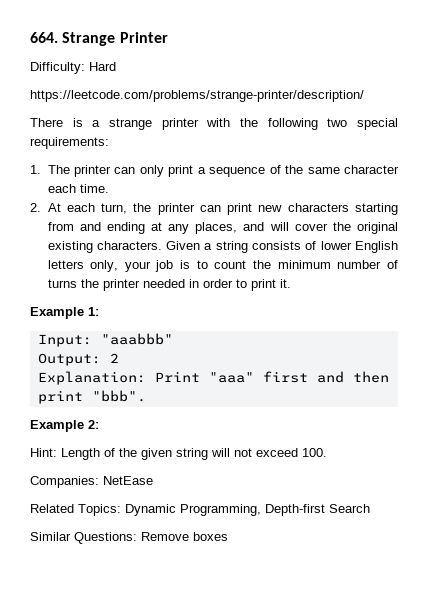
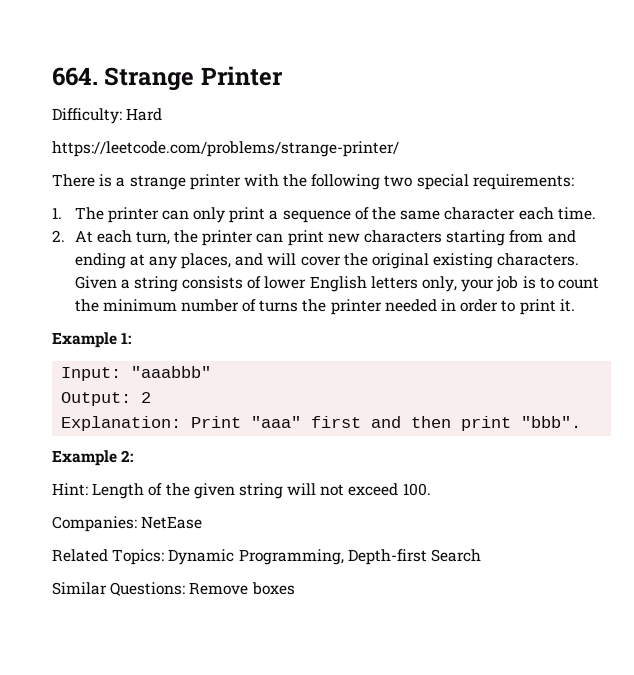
[30,90,364,102] https://leetcode.com/problems/strange-printer/description/ -> [52,141,399,157] https://leetcode.com/problems/strange-printer/

